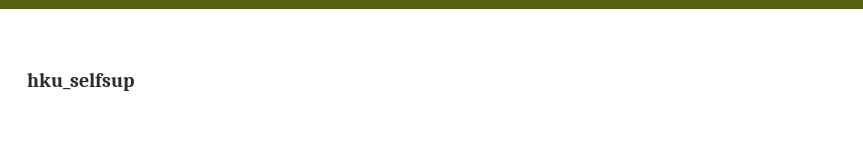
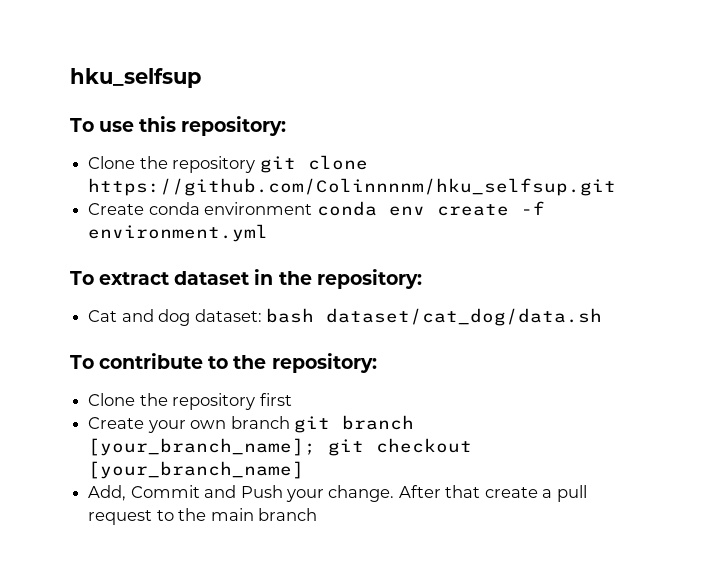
(134, 81) none -> [70,116,287,136] [88,155,368,173] [88,178,617,196] [88,201,545,216] [88,224,269,242] [70,269,422,289] [88,308,602,326] [70,353,377,373] [88,393,292,410] [88,415,414,433] [88,438,473,456] [88,461,305,479] [88,485,587,502] [88,508,317,525] // To use this repository: // Clone the repository git clone https://github.com/Colinnnnm/hku_selfsup.git // Create conda environment conda env create -f environment.yml // To extract dataset in the repository: // Cat and dog dataset: bash dataset/cat_dog/data.sh // To contribute to the repository: // Clone the repository first // Create your own branch git branch [your_branch_name]; git checkout [your_branch_name] // Add, Commit and Push your change. After that create a pull request to the main branch

